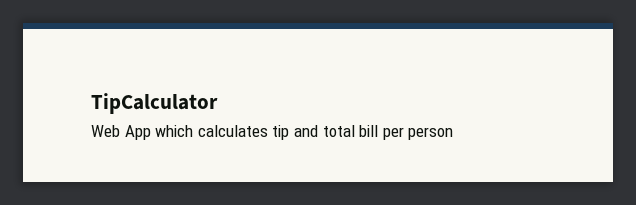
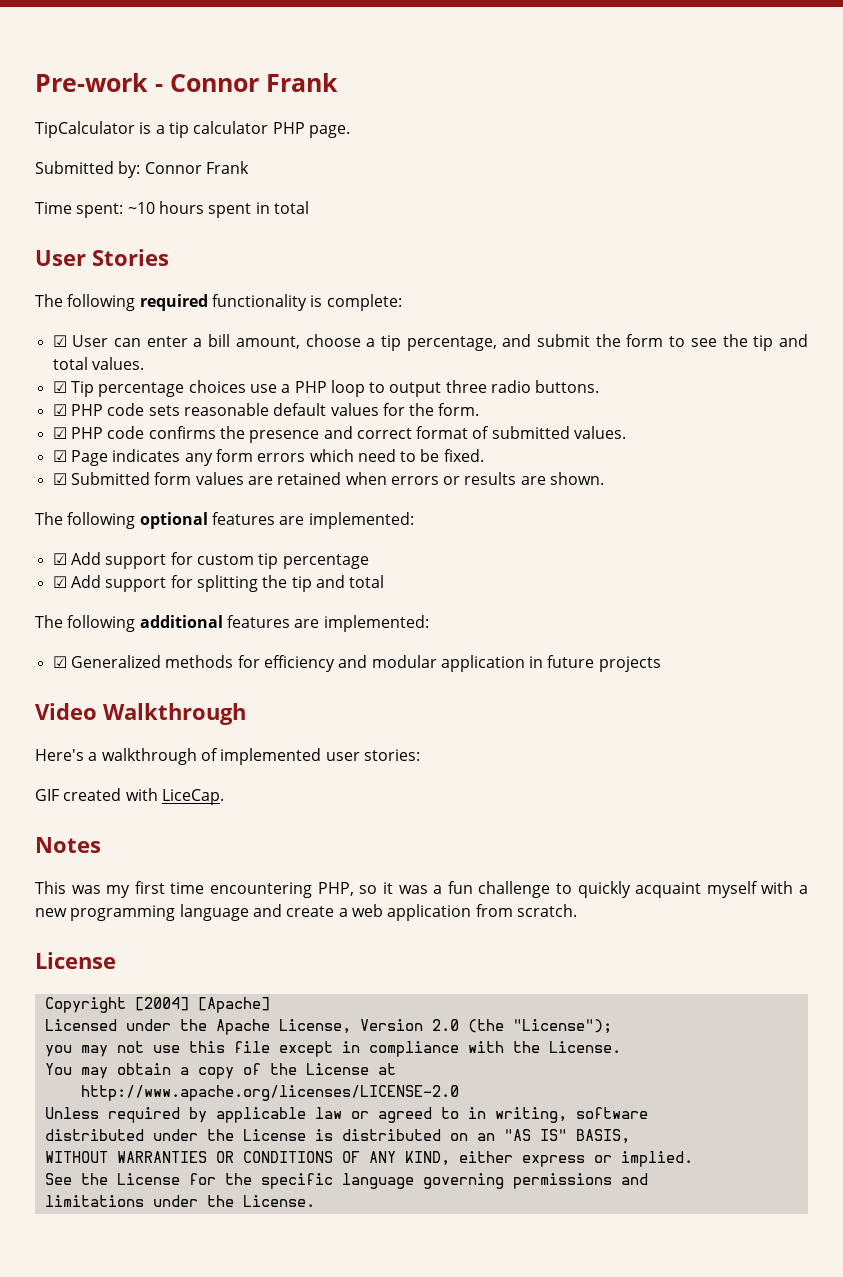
[91,93,218,114] [91,125,454,140] TipCalculator // Web App which calculates tip and total bill per person -> [35,73,338,92] [35,121,350,138] [35,161,249,178] [35,201,309,218] [35,249,169,266] [35,294,402,311] [52,334,808,351] [52,357,144,370] [52,380,600,397] [52,403,480,416] [52,426,627,443] [52,449,484,466] [52,472,605,485] [35,512,414,529] [52,552,369,569] [52,575,385,592] [35,615,429,632] [52,655,661,672] [35,703,246,725] [35,748,420,765] [35,788,224,805] [35,837,101,853] [35,881,808,898] [35,904,577,921] [35,952,116,969] [44,997,270,1013] [44,1019,612,1035] [44,1041,621,1057] [44,1063,396,1079] [80,1085,459,1101] [44,1107,648,1123] [44,1129,630,1144] [44,1151,693,1167] [44,1173,648,1189] [44,1195,315,1207] Pre-work - Connor Frank // TipCalculator is a tip calculator PHP page. // Submitted by: Connor Frank // Time spent: ~10 hours spent in total // User Stories // The following required functionality is complete: // ☑ User can enter a bill amount, choose a tip percentage, and submit the form to see the tip and total values. // ☑ Tip percentage choices use a PHP loop to output three radio buttons. // ☑ PHP code sets reasonable default values for the form. // ☑ PHP code confirms the presence and correct format of submitted values. // ☑ Page indicates any form errors which need to be fixed. // ☑ Submitted form values are retained when errors or results are shown. // The following optional features are implemented: // ☑ Add support for custom tip percentage // ☑ Add support for splitting the tip and total // The following additional features are implemented: // ☑ Generalized methods for efficiency and modular application in future projects // Video Walkthrough // Here's a walkthrough of implemented user stories: // GIF created with LiceCap. // Notes // This was my first time encountering PHP, so it was a fun challenge to quickly acquaint myself with a new programming language and create a web application from scratch. // License // Copyright [2004] [Apache] // Licensed under the Apache License, Version 2.0 (the "License"); // you may not use this file except in compliance with the License. // You may obtain a copy of the License at // http://www.apache.org/licenses/LICENSE-2.0 // Unless required by applicable law or agreed to in writing, software // distributed under the License is distributed on an "AS IS" BASIS, // WITHOUT WARRANTIES OR CONDITIONS OF ANY KIND, either express or implied. // See the License for the specific language governing permissions and // limitations under the License.

